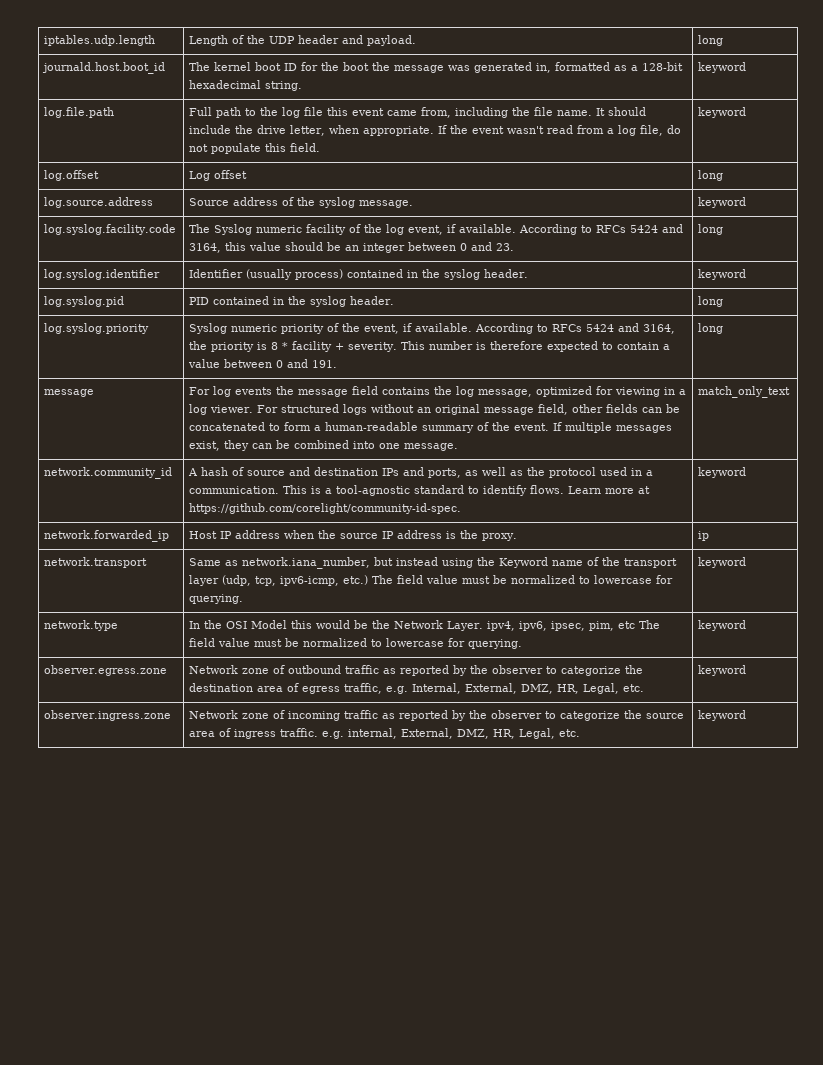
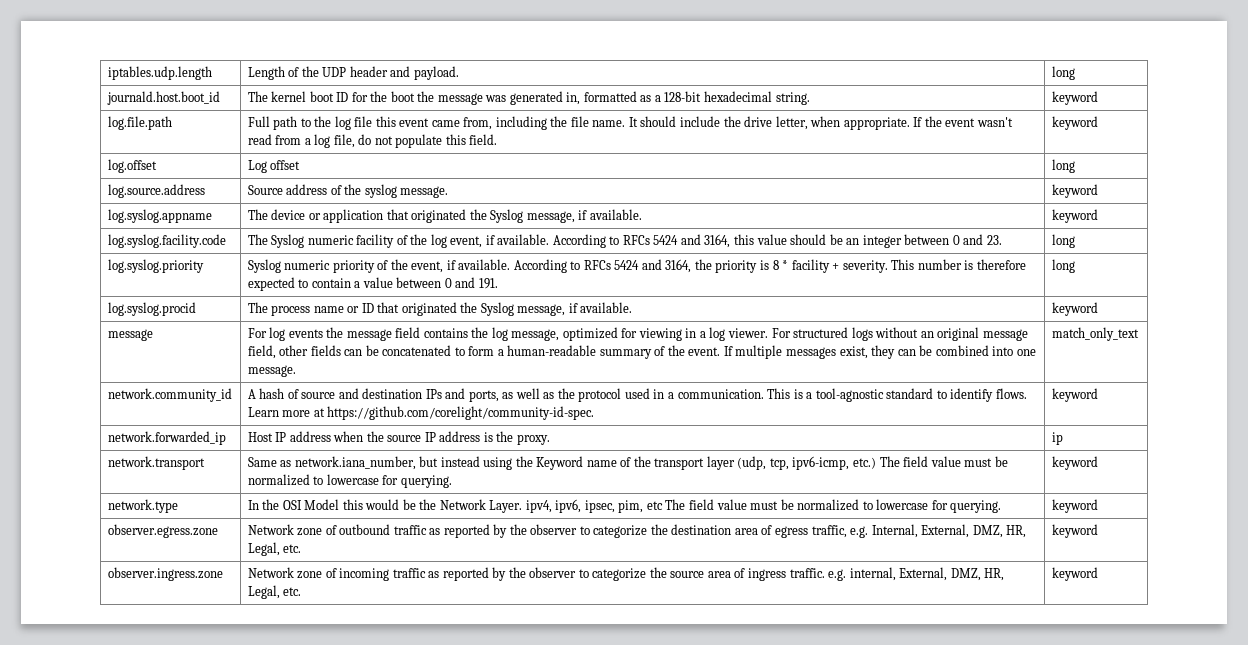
(747, 202) none -> [107,209,212,223] [247,209,642,223] [1051,209,1098,223] // log.syslog.appname | The device or application that originated the Syslog message, if available. | keyword
[44,269,161,280] [189,269,529,280] [698,269,747,280] [44,296,125,307] [189,296,395,307] [698,296,724,307] // log.syslog.identifier | Identifier (usually process) contained in the syslog header. | keyword // log.syslog.pid | PID contained in the syslog header. | long -> (1075, 241) none
(724, 328) none -> [107,302,196,316] [247,302,633,316] [1051,302,1098,316] // log.syslog.procid | The process name or ID that originated the Syslog message, if available. | keyword

